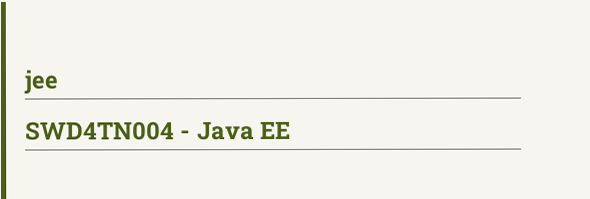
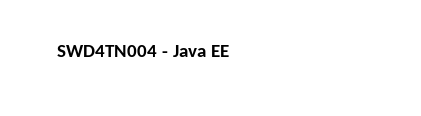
[23,69,58,95] jee // -> (57, 51) none

